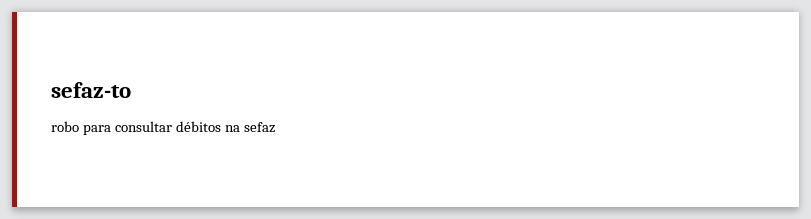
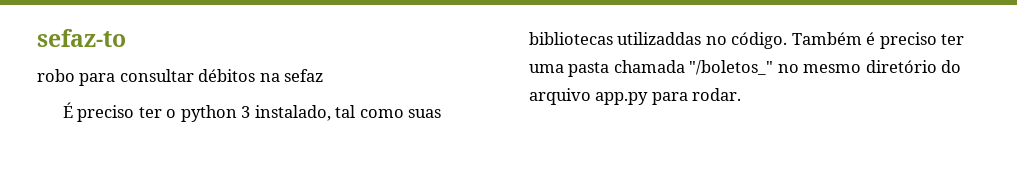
(275, 127) none -> [62,102,441,122] [529,32,965,49] [529,60,962,77] [529,88,742,105] // É preciso ter o python 3 instalado, tal como suas bibliotecas utilizaddas no código. Também é preciso ter uma pasta chamada "/boletos_" no mesmo diretório do arquivo app.py para rodar.

